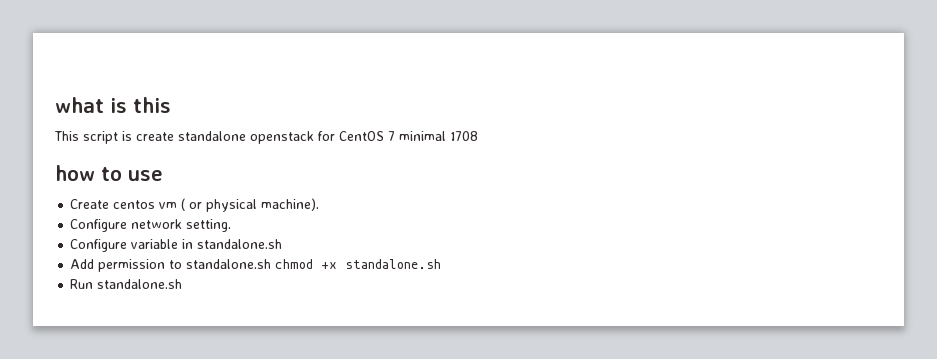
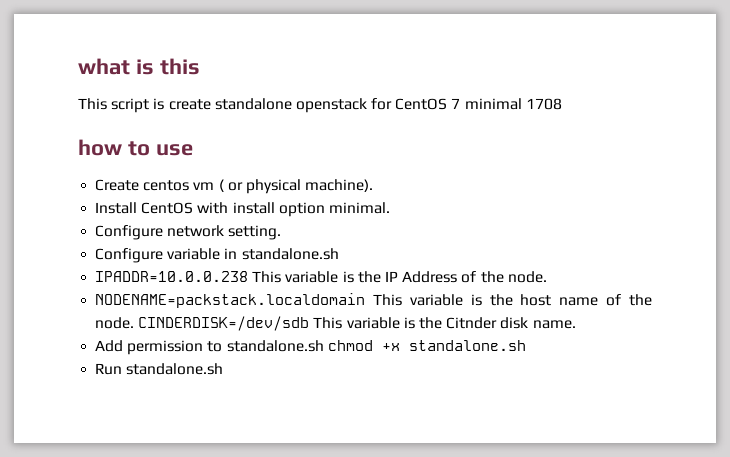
(320, 204) none -> [95,202,390,217] // Install CentOS with install option minimal.
(283, 244) none -> [95,271,547,283] [95,293,652,308] [95,316,576,331] // IPADDR=10.0.0.238 This variable is the IP Address of the node. // NODENAME=packstack.localdomain This variable is the host name of the node. CINDERDISK=/dev/sdb This variable is the Citnder disk name.

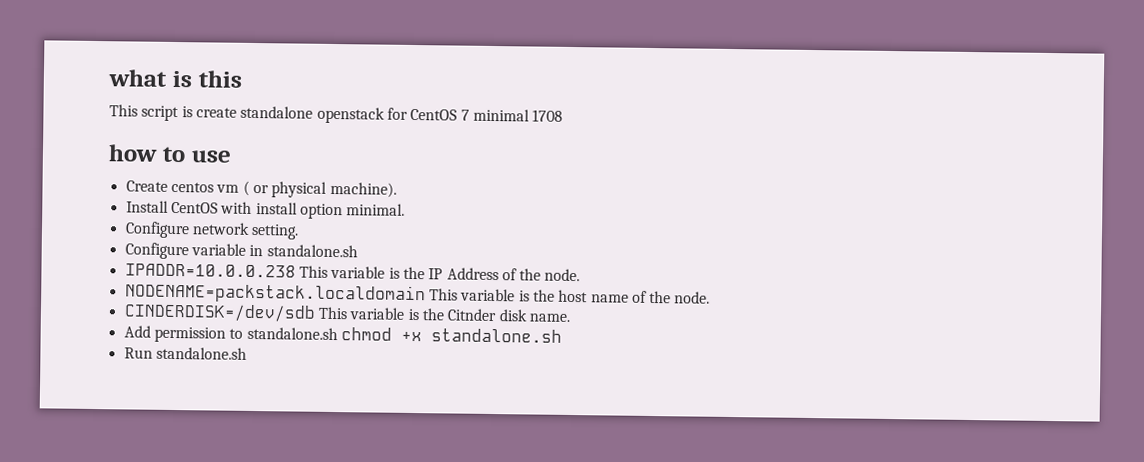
(135, 323) none -> (711, 297) //

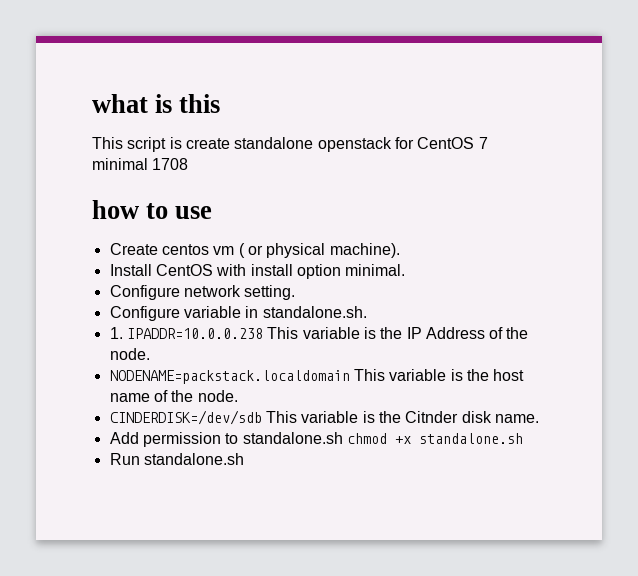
[266,244,358,258] standalone.sh // -> [262,306,367,318] [109,327,123,339] standalone.sh. // 1.

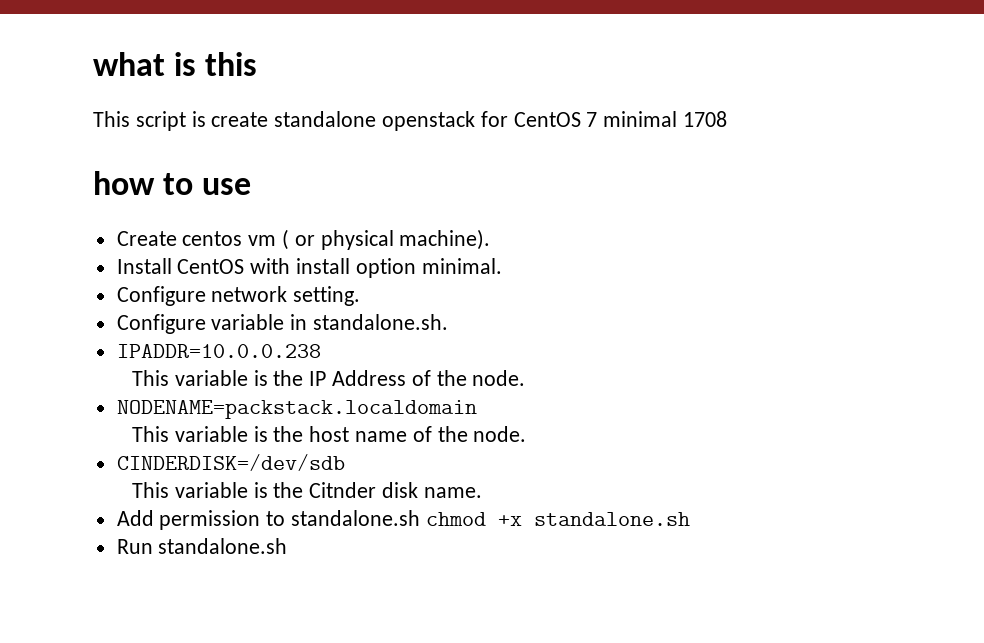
[109,327,123,339] 1. -> (449, 322) none
(263, 333) none -> (321, 351) //
(350, 377) none -> (477, 409) //
(262, 417) none -> (345, 462) //

